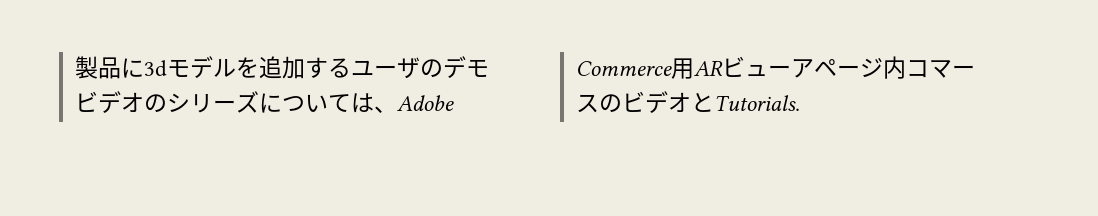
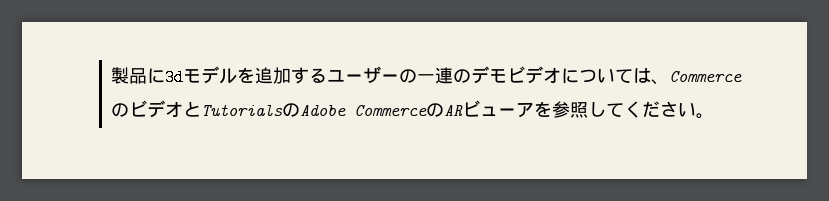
(421, 68) none -> [381,67,454,84] ーの一連
[144,91,260,113] のシリーズ -> (562, 75) none
(398, 109) none -> [669,71,743,82] [111,100,301,118] CommerceのビデオとTutorialsの
[671,58,695,79] 用 -> [426,103,445,117] の
[814,56,976,79] [576,91,801,113] ページ内コマースのビデオとTutorials. -> [534,101,715,119] を参照してください。

